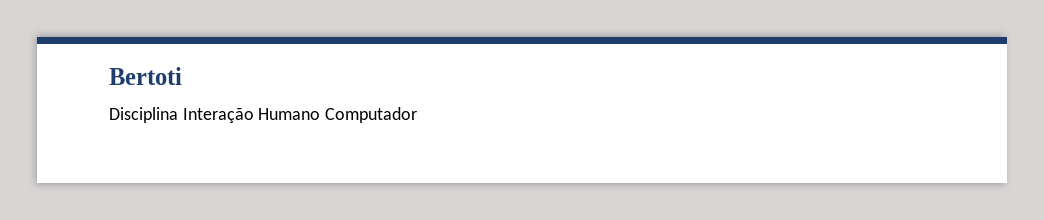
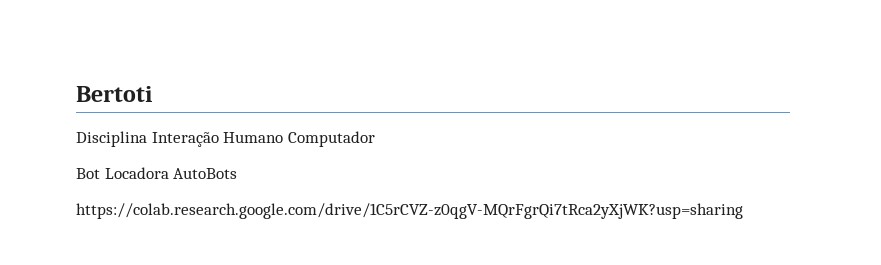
(418, 115) none -> [76,167,238,179] [76,203,743,219] // Bot Locadora AutoBots // https://colab.research.google.com/drive/1C5rCVZ-z0qgV-MQrFgrQi7tRca2yXjWK?usp=sharing

